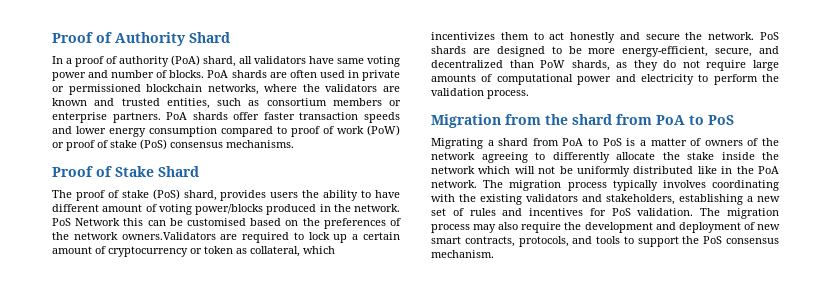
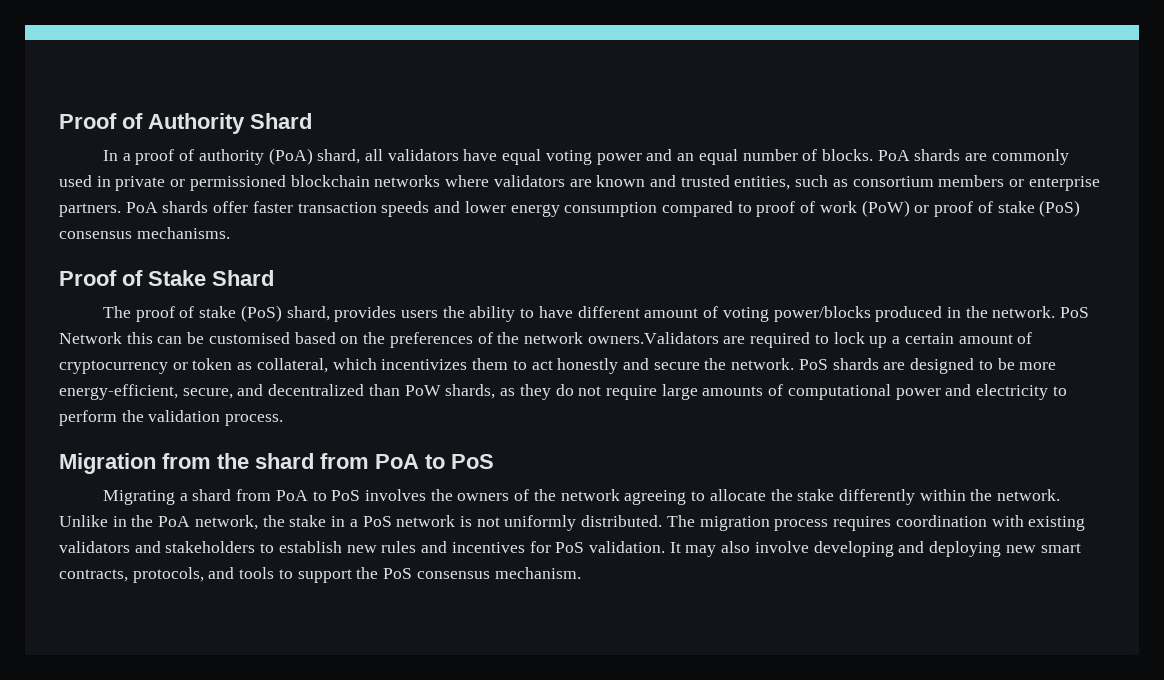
[337,58,364,64] same -> [502,149,542,165] equal
(109, 74) none -> [677,149,738,165] an equal
[289,70,317,78] often -> [991,149,1069,165] commonly
[207,84,320,95] networks, where the -> [374,175,490,187] networks where
[626,138,702,146] is a matter of -> [365,489,453,501] involves the
[552,152,610,163] differently -> (706, 496) none
[721,152,779,160] [431,166,779,177] [431,180,779,191] [431,194,780,205] [431,208,464,216] inside the network which will not be uniformly distributed like in the PoA network. The migration process typically involves coordinating with the existing validators and stakeholders, establishing a new set of -> [838,489,1061,505] [59,515,1086,531] [59,541,377,553] differently within the network. Unlike in the PoA network, the stake in a PoS network is not uniformly distributed. The migration process requires coordination with existing validators and stakeholders to establish new
[700,208,779,219] [431,222,755,233] The migration process may also require the development and deployment of -> [669,541,1002,557] It may also involve developing and deploying

